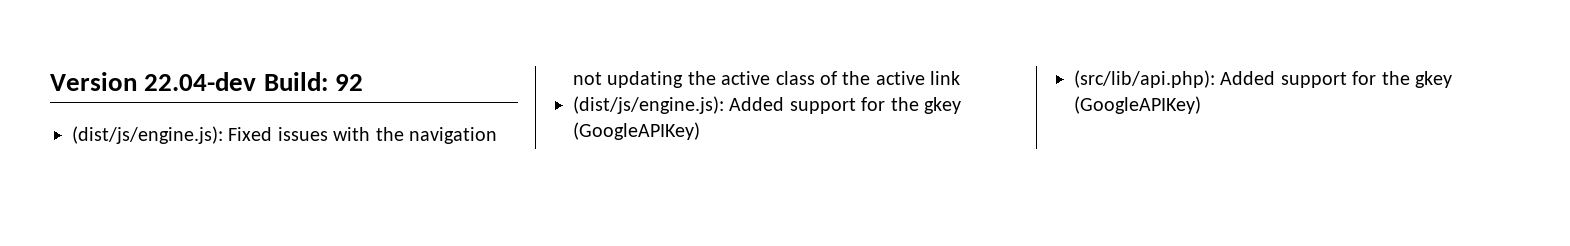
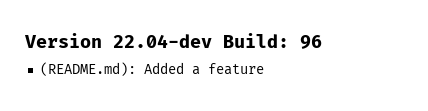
[334,74,363,91] [72,126,497,144] [573,71,961,88] [573,96,961,114] [573,122,700,140] [1074,70,1452,88] [1074,96,1201,114] 92 // (dist/js/engine.js): Fixed issues with the navigation not updating the active class of the active link // (dist/js/engine.js): Added support for the gkey (GoogleAPIKey) // (src/lib/api.php): Added support for the gkey (GoogleAPIKey) -> [300,35,322,49] [39,62,264,76] 96 // (README.md): Added a feature

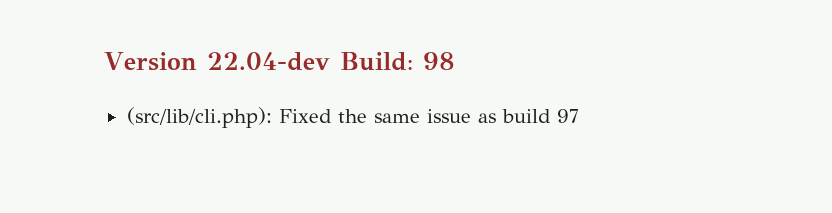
[300,35,322,49] [39,62,264,76] 96 // (README.md): Added a feature -> [422,52,454,70] [126,107,579,128] 98 // (src/lib/cli.php): Fixed the same issue as build 97

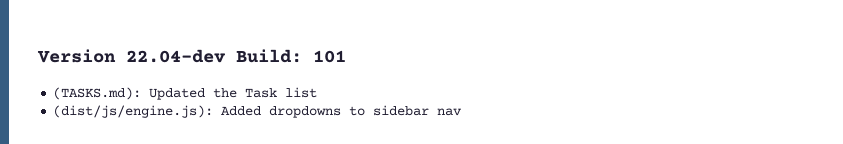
[422,52,454,70] [126,107,579,128] 98 // (src/lib/cli.php): Fixed the same issue as build 97 -> [313,50,346,63] [53,87,318,100] [53,105,463,118] 101 // (TASKS.md): Updated the Task list // (dist/js/engine.js): Added dropdowns to sidebar nav

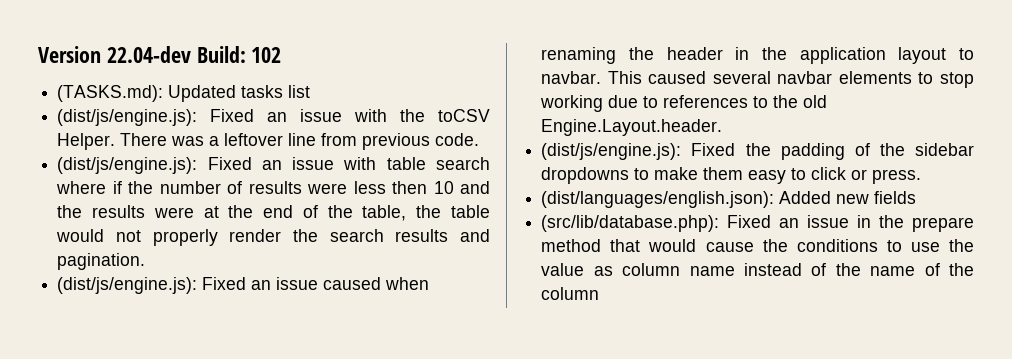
[313,50,346,63] 101 -> [251,47,282,63] 102
[213,88,278,98] the Task -> [241,85,284,98] tasks
[221,105,463,118] Added dropdowns to sidebar nav -> [210,109,490,122] [57,133,480,150] [57,157,491,174] [56,181,491,194] [57,205,490,221] [56,229,490,246] [57,253,146,270] [57,277,430,294] [541,47,974,64] [541,71,974,88] [540,95,828,112] [541,119,723,136] [541,143,974,160] [541,167,922,184] [541,191,917,208] [541,215,974,232] [541,239,974,252] [541,263,974,276] [541,287,600,300] Fixed an issue with the toCSV Helper. There was a leftover line from previous code. // (dist/js/engine.js): Fixed an issue with table search where if the number of results were less then 10 and the results were at the end of the table, the table would not properly render the search results and pagination. // (dist/js/engine.js): Fixed an issue caused when renaming the header in the application layout to navbar. This caused several navbar elements to stop working due to references to the old Engine.Layout.header. // (dist/js/engine.js): Fixed the padding of the sidebar dropdowns to make them easy to click or press. // (dist/languages/english.json): Added new fields // (src/lib/database.php): Fixed an issue in the prepare method that would cause the conditions to use the value as column name instead of the name of the column

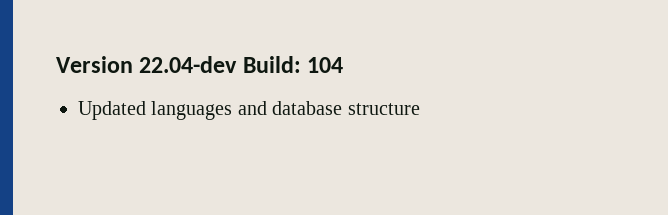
[251,47,282,63] [57,85,311,102] [57,109,490,126] [57,133,480,150] [57,157,491,174] [56,181,491,194] [57,205,490,221] [56,229,490,246] [57,253,146,270] [57,277,430,294] [541,47,974,64] [541,71,974,88] [540,95,828,112] [541,119,723,136] [541,143,974,160] [541,167,922,184] [541,191,917,208] [541,215,974,232] [541,239,974,252] [541,263,974,276] [541,287,600,300] 102 // (TASKS.md): Updated tasks list // (dist/js/engine.js): Fixed an issue with the toCSV Helper. There was a leftover line from previous code. // (dist/js/engine.js): Fixed an issue with table search where if the number of results were less then 10 and the results were at the end of the table, the table would not properly render the search results and pagination. // (dist/js/engine.js): Fixed an issue caused when renaming the header in the application layout to navbar. This caused several navbar elements to stop working due to references to the old Engine.Layout.header. // (dist/js/engine.js): Fixed the padding of the sidebar dropdowns to make them easy to click or press. // (dist/languages/english.json): Added new fields // (src/lib/database.php): Fixed an issue in the prepare method that would cause the conditions to use the value as column name instead of the name of the column -> [307,57,344,73] [78,101,420,120] 104 // Updated languages and database structure

